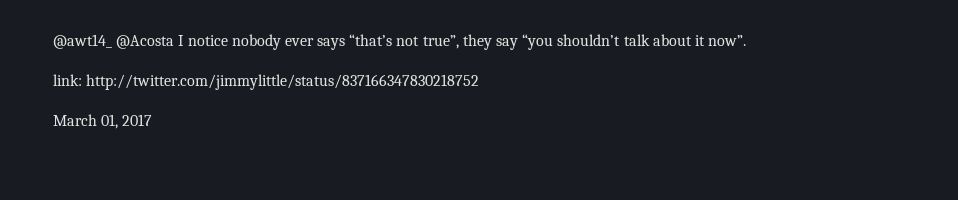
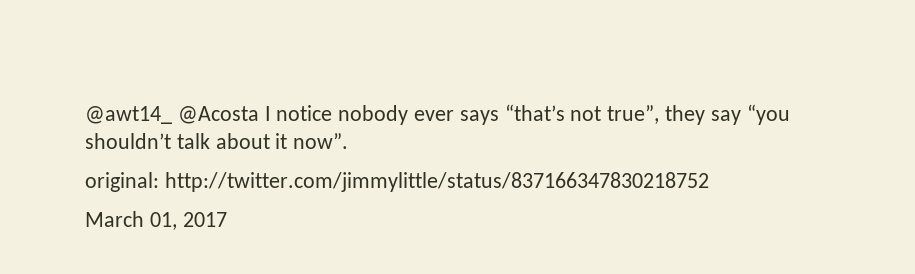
[53,74,82,86] link: -> [85,172,159,192] original:

